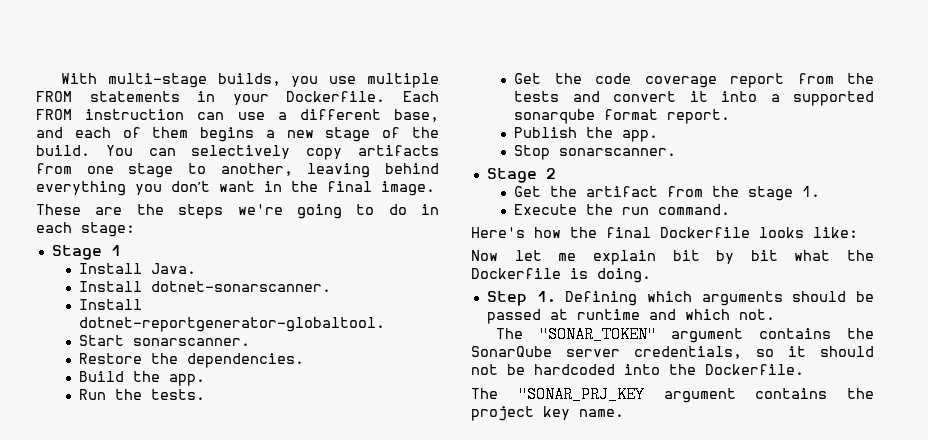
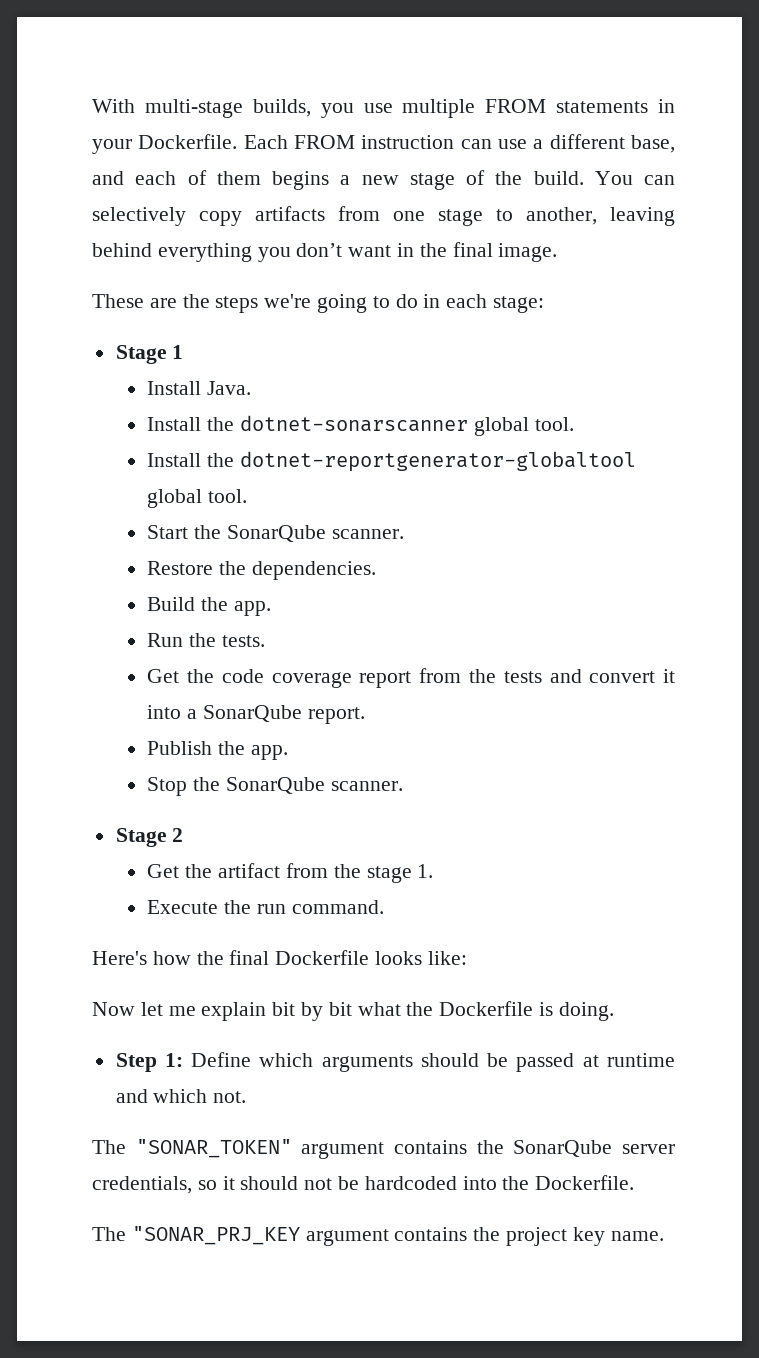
[151,281,332,292] [79,299,143,310] [79,317,386,332] [79,335,251,346] dotnet-sonarscanner. // Install dotnet-reportgenerator-globaltool. // Start sonarscanner. -> [207,415,574,436] [147,451,637,472] [147,489,248,508] [147,525,404,542] the dotnet-sonarscanner global tool. // Install the dotnet-reportgenerator-globaltool global tool. // Start the SonarQube scanner.
[793,91,874,106] [514,109,659,124] supported sonarqube format -> [203,705,303,722] SonarQube
[559,148,677,156] sonarscanner. -> [193,777,403,794] the SonarQube scanner.
[536,291,638,306] 1. Defining -> [164,1052,252,1067] 1: Define

